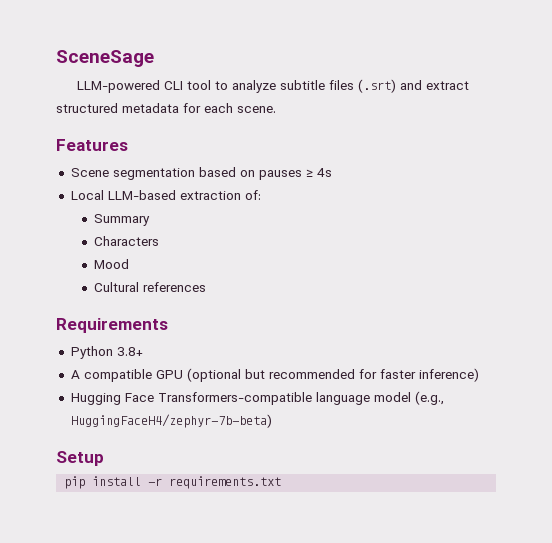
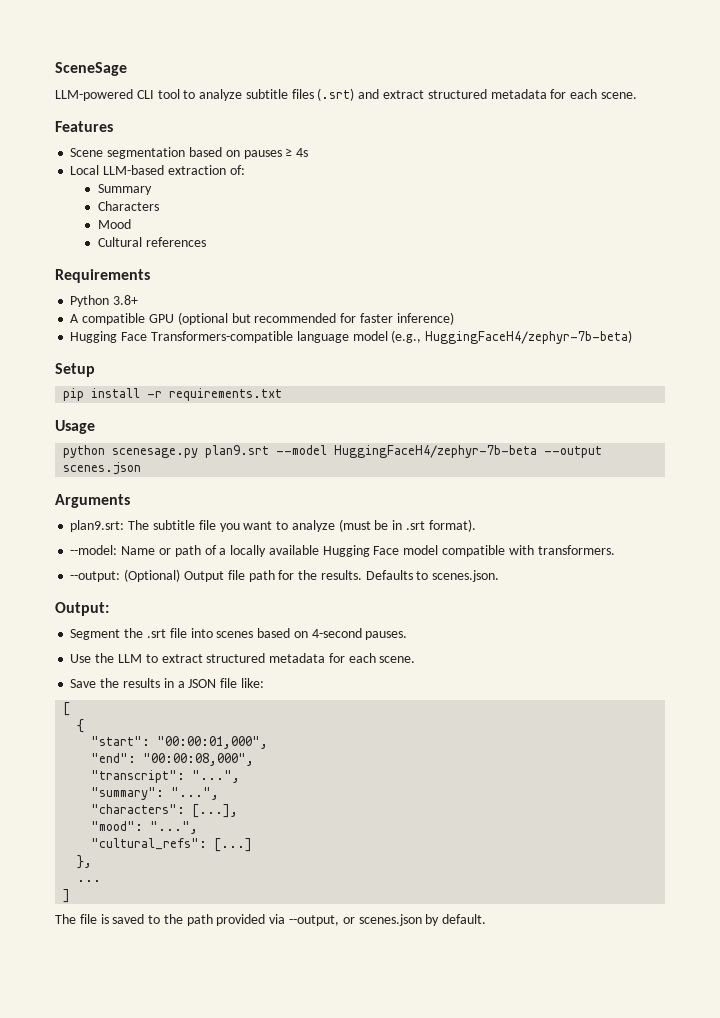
(282, 482) none -> [55,420,95,434] [63,445,603,458] [63,462,142,475] [55,494,130,508] [70,519,476,532] [70,545,615,557] [70,569,500,582] [55,602,109,616] [70,628,408,640] [70,653,416,663] [70,678,264,688] [63,702,71,716] [77,719,85,733] [91,736,269,749] [91,753,255,766] [91,770,241,783] [91,787,220,800] [91,804,239,818] [91,821,199,834] [91,838,253,852] [77,855,93,869] [77,880,102,882] [63,889,71,903] [55,914,487,926] // Usage // python scenesage.py plan9.srt --model HuggingFaceH4/zephyr-7b-beta --output scenes.json // Arguments // plan9.srt: The subtitle file you want to analyze (must be in .srt format). // --model: Name or path of a locally available Hugging Face model compatible with transformers. // --output: (Optional) Output file path for the results. Defaults to scenes.json. // Output: // Segment the .srt file into scenes based on 4-second pauses. // Use the LLM to extract structured metadata for each scene. // Save the results in a JSON file like: // [ // { // "start": "00:00:01,000", // "end": "00:00:08,000", // "transcript": "...", // "summary": "...", // "characters": [...], // "mood": "...", // "cultural_refs": [...] // }, // ... // ] // The file is saved to the path provided via --output, or scenes.json by default.

